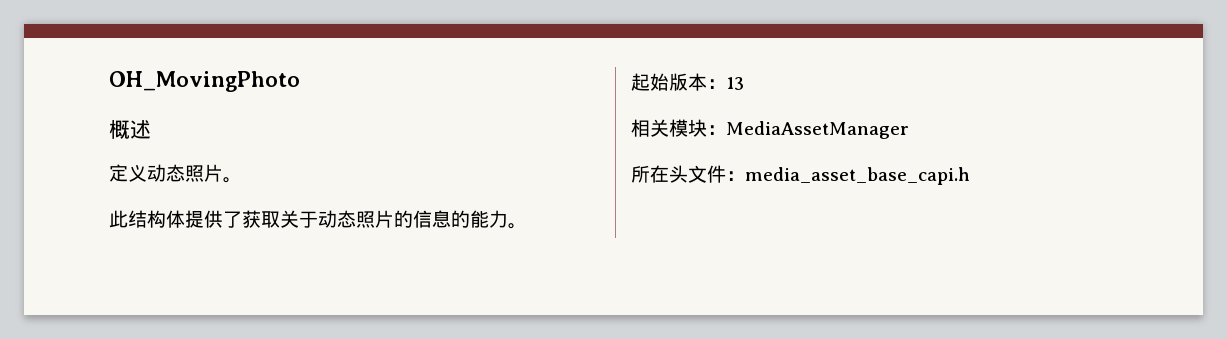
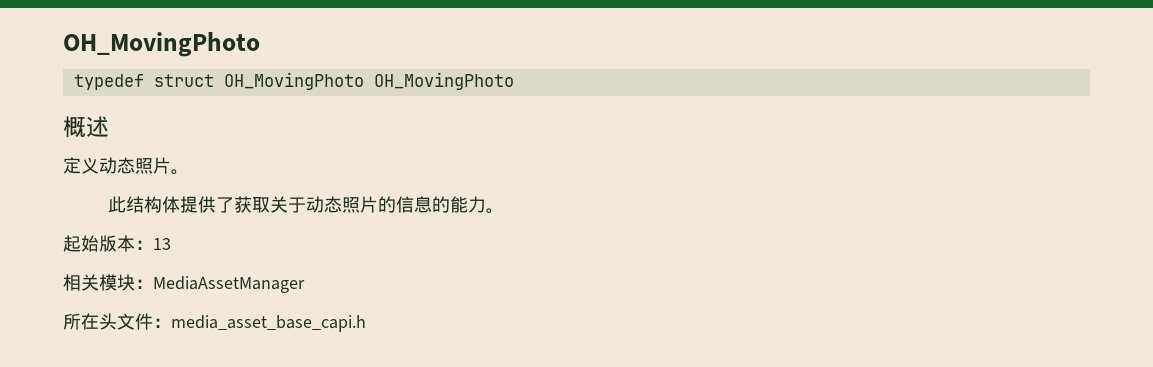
[109,71,300,92] OH_MovingPhoto -> [63,32,260,57] [73,72,514,90] OH_MovingPhoto // typedef struct OH_MovingPhoto OH_MovingPhoto

